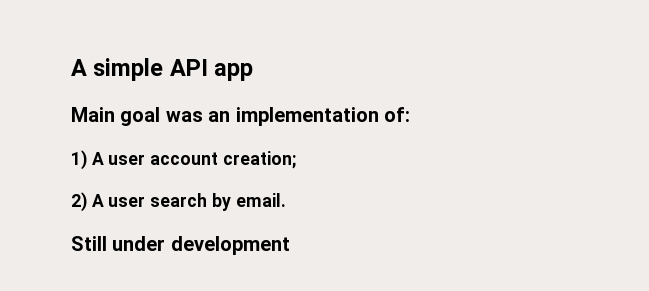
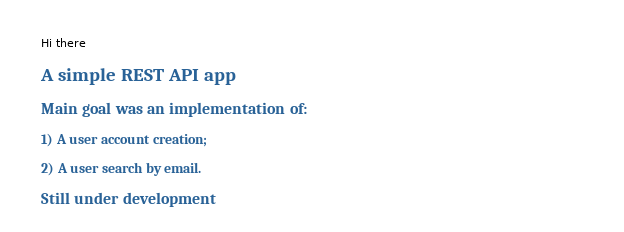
(71, 67) none -> [41,38,86,47] Hi there //
(164, 69) none -> [120,69,164,81] REST

